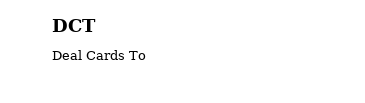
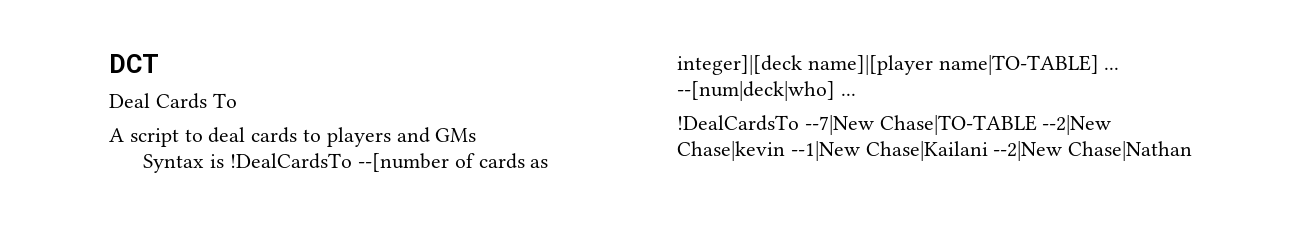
(146, 55) none -> [109,127,477,147] [143,153,549,173] [677,55,1120,75] [677,81,856,101] [677,115,1112,135] [677,141,1193,161] // A script to deal cards to players and GMs // Syntax is !DealCardsTo --[number of cards as integer]|[deck name]|[player name|TO-TABLE] ... --[num|deck|who] ... // !DealCardsTo --7|New Chase|TO-TABLE --2|New Chase|kevin --1|New Chase|Kailani --2|New Chase|Nathan

